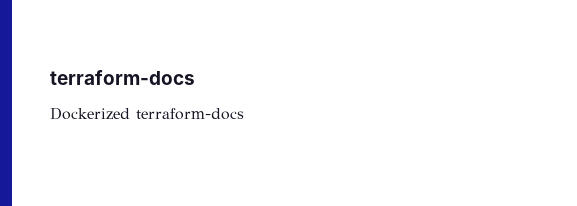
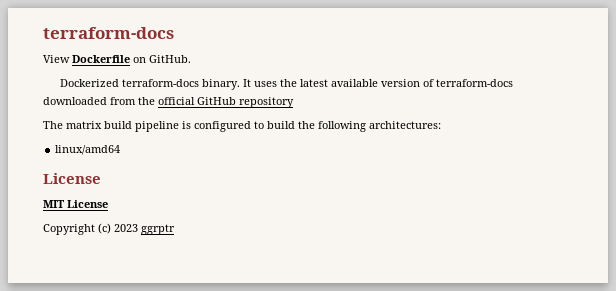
[50,107,244,120] Dockerized terraform-docs -> [43,55,191,63] [60,79,514,90] [43,97,294,108] [43,121,441,132] [55,145,121,155] [43,173,101,184] [43,200,108,208] [43,223,175,235] View Dockerfile on GitHub. // Dockerized terraform-docs binary. It uses the latest available version of terraform-docs downloaded from the official GitHub repository // The matrix build pipeline is configured to build the following architectures: // linux/amd64 // License // MIT License // Copyright (c) 2023 ggrptr

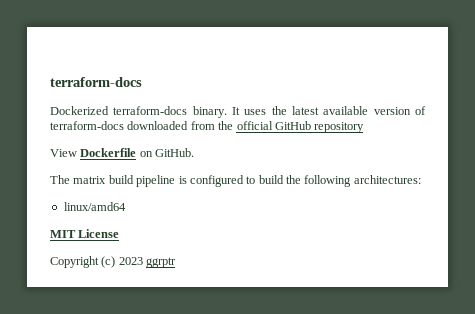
[43,27,174,39] [43,55,191,63] terraform-docs // View Dockerfile on GitHub. -> [50,77,142,87] terraform-docs
(294, 102) none -> [50,148,195,157] // View Dockerfile on GitHub.
[43,173,101,184] // License -> (126, 206) none

